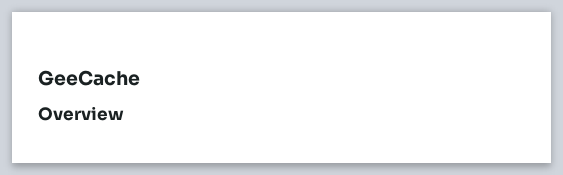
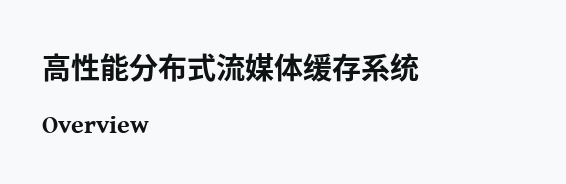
[38,70,140,86] GeeCache -> [42,53,419,82] 高性能分布式流媒体缓存系统

